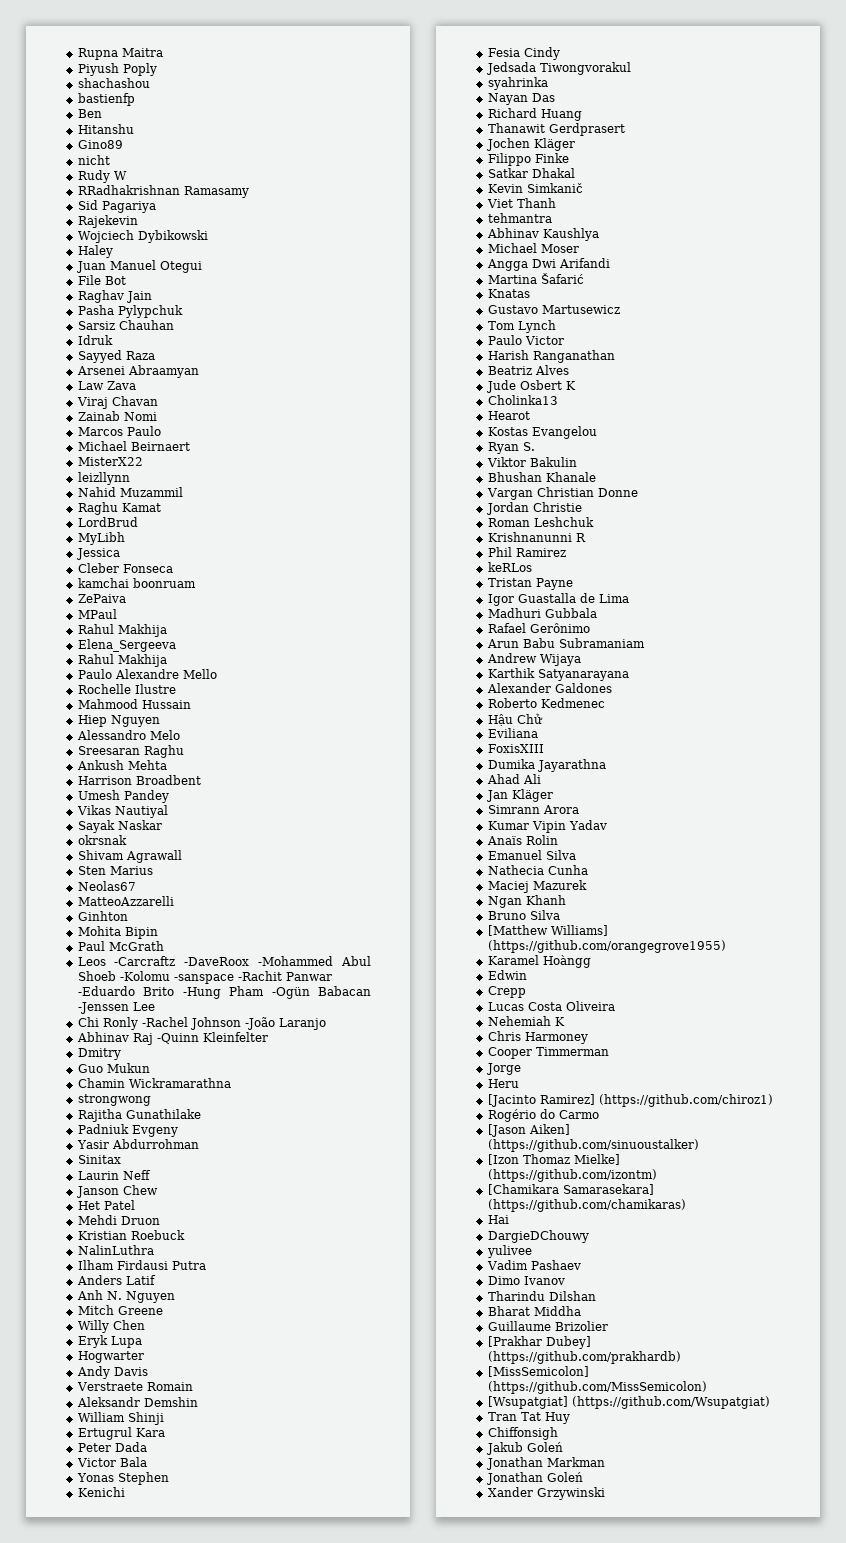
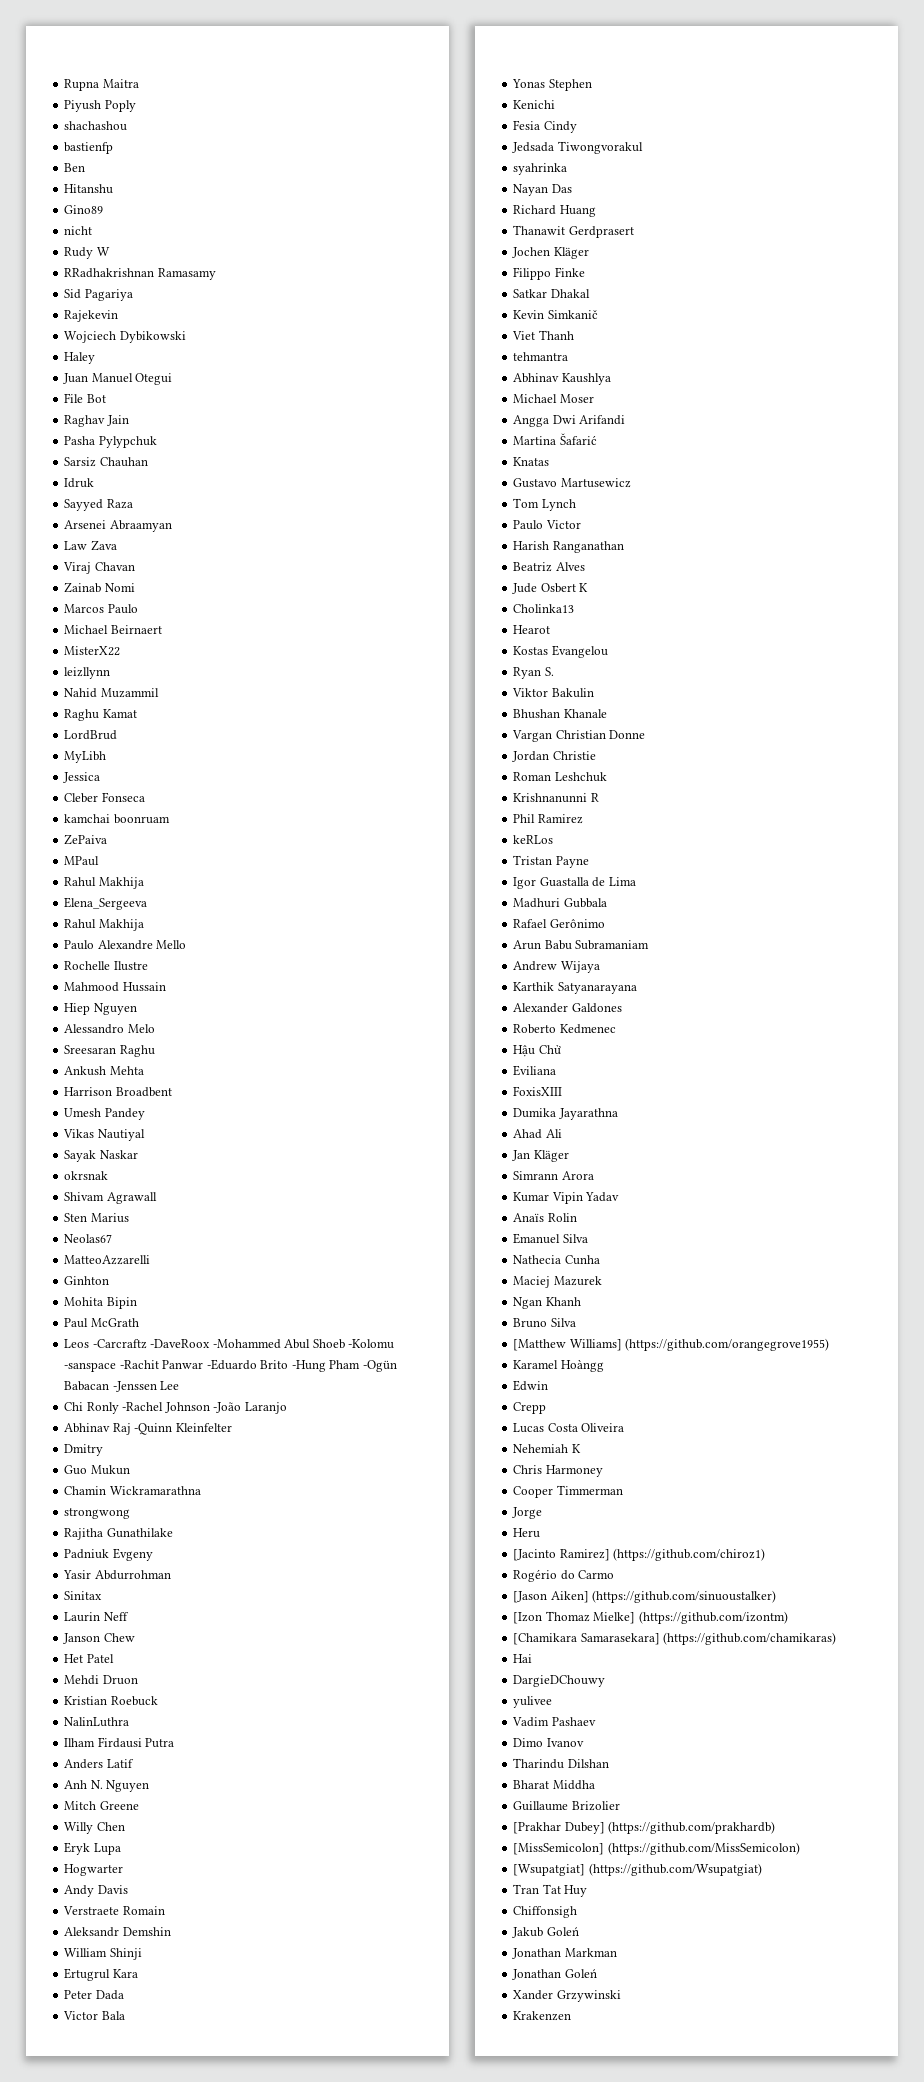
(605, 1493) none -> [513,2011,572,2021] // Krakenzen

